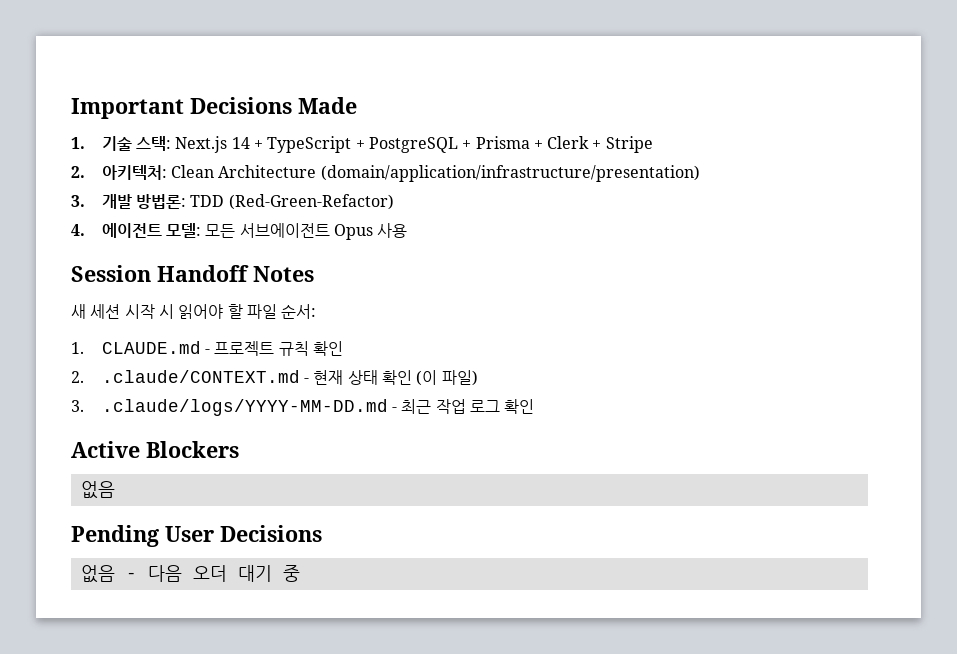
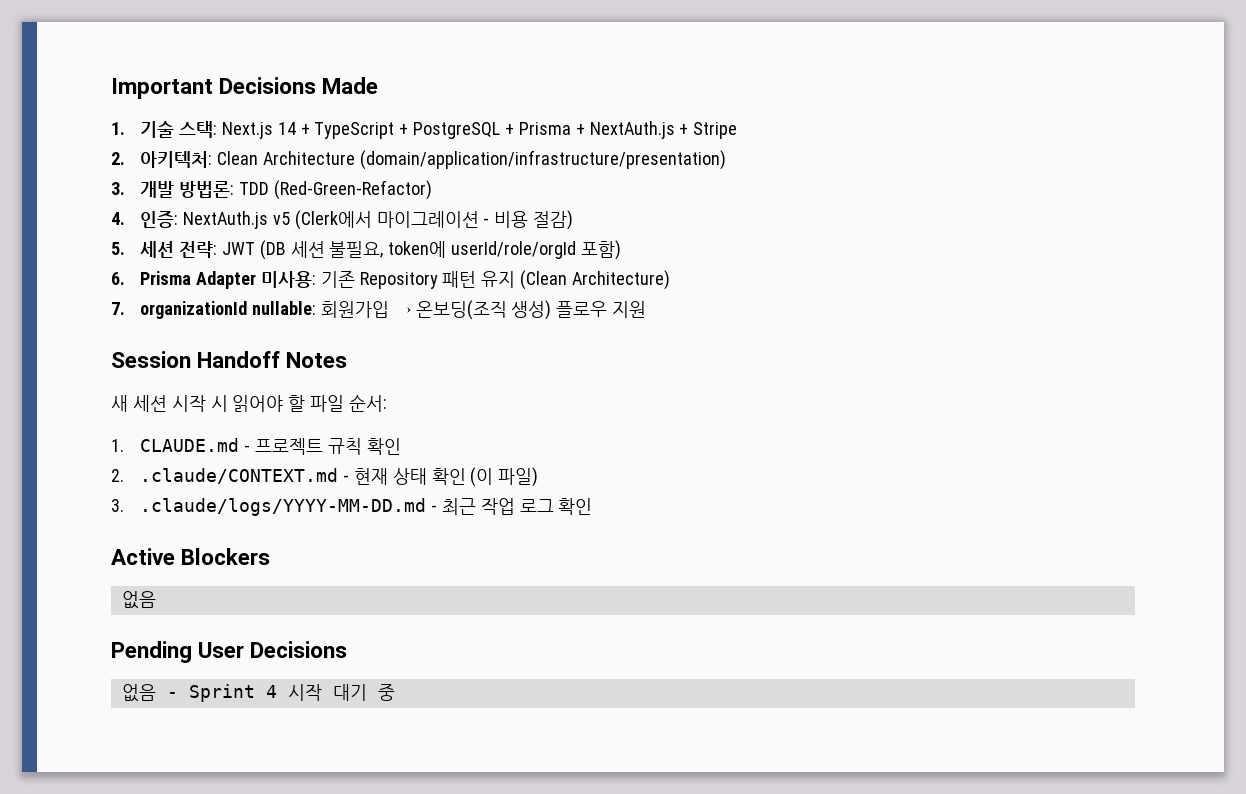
[547,136,590,149] Clerk -> [589,121,675,139] NextAuth.js
[101,223,408,240] 에이전트 모델: 모든 서브에이전트 Opus 사용 -> [140,210,574,230] [111,240,622,260] [111,270,671,290] [111,300,647,320] 인증: NextAuth.js v5 (Clerk에서 마이그레이션 - 비용 절감) // 5. 세션 전략: JWT (DB 세션 불필요, token에 userId/role/orgId 포함) // 6. Prisma Adapter 미사용: 기존 Repository 패턴 유지 (Clean Architecture) // 7. organizationId nullable: 회원가입 → 온보딩(조직 생성) 플로우 지원
[147,565,227,582] 다음 오더 -> [188,684,322,702] Sprint 4 시작

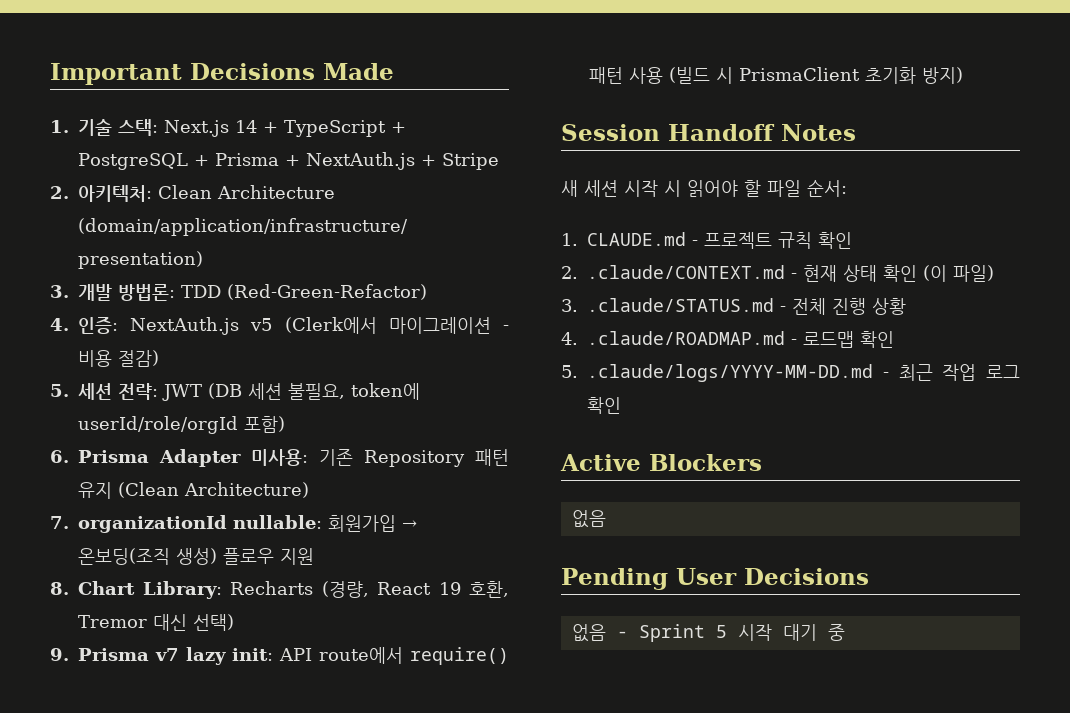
(647, 309) none -> [50,581,509,599] [78,614,234,631] [50,647,509,665] [589,67,963,84] // 8. Chart Library: Recharts (경량, React 19 호환, Tremor 대신 선택) // 9. Prisma v7 lazy init: API route에서 require() 패턴 사용 (빌드 시 PrismaClient 초기화 방지)
(124, 505) none -> [587,298,906,315] [561,331,894,348] [561,365,578,378] .claude/STATUS.md - 전체 진행 상황 // 4. .claude/ROADMAP.md - 로드맵 확인 // 5.
[265,685,277,698] 4 -> [715,625,727,638] 5

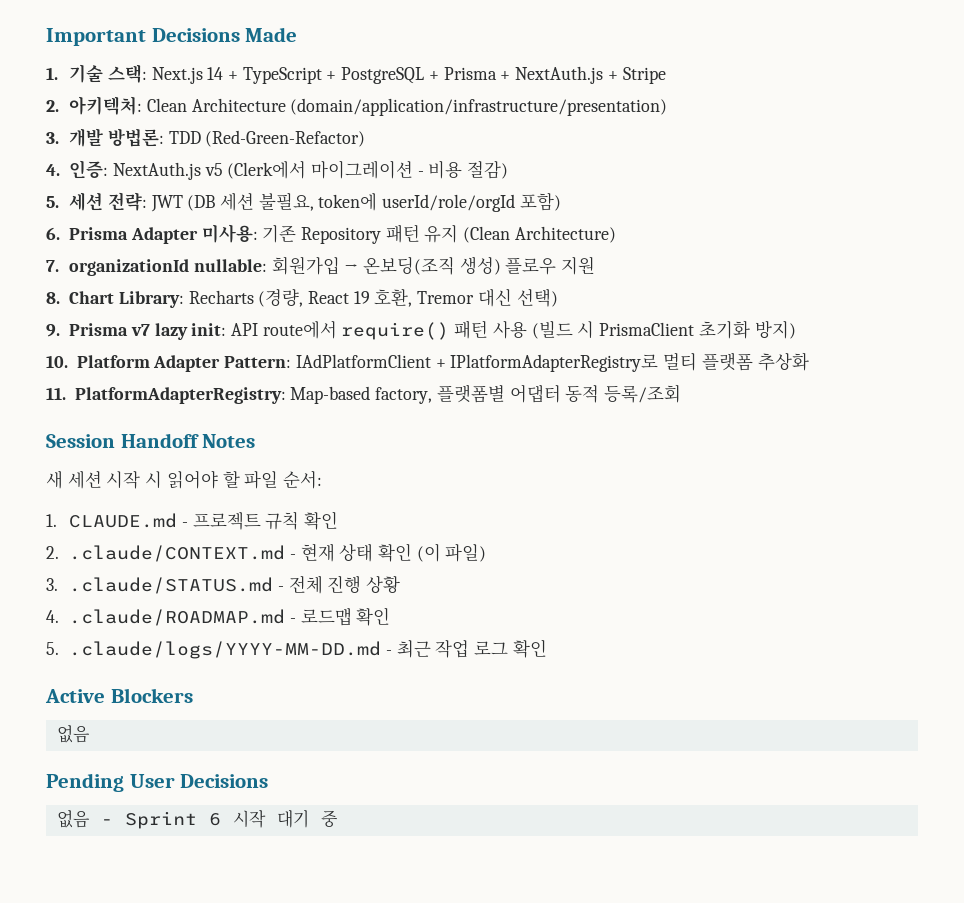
(963, 75) none -> [46,352,809,372] [46,384,682,404] // 10. Platform Adapter Pattern: IAdPlatformClient + IPlatformAdapterRegistry로 멀티 플랫폼 추상화 // 11. PlatformAdapterRegistry: Map-based factory, 플랫폼별 어댑터 동적 등록/조회
[715,625,727,638] 5 -> [208,813,221,826] 6

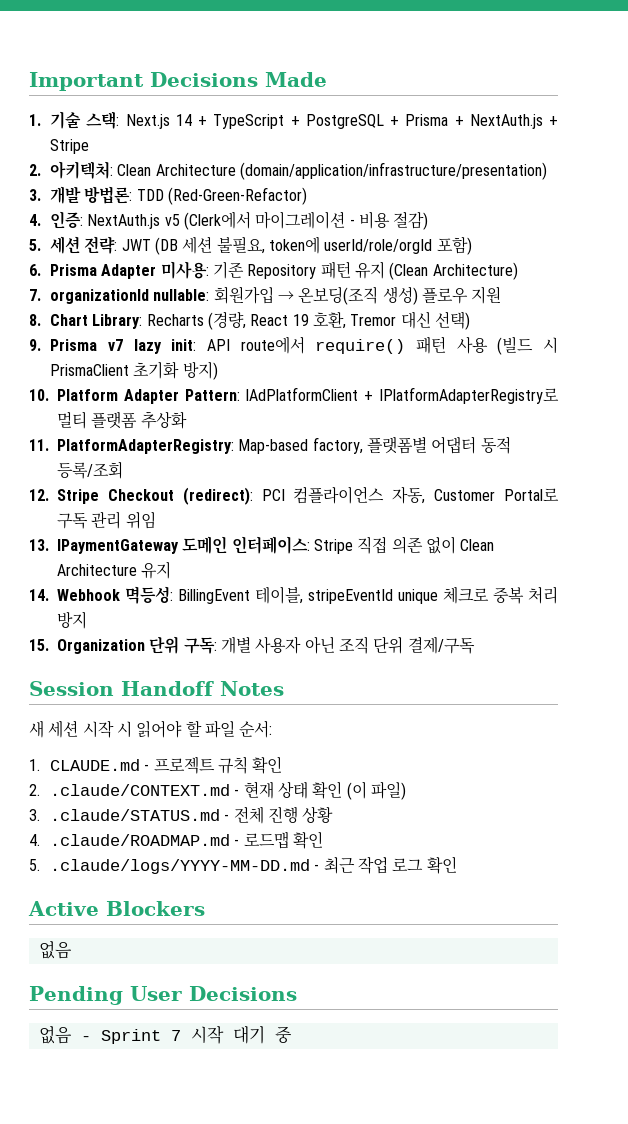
(682, 393) none -> [29,486,560,505] [57,511,156,529] [29,536,495,554] [57,561,172,579] [29,586,558,604] [57,611,87,629] [29,636,475,654] // 12. Stripe Checkout (redirect): PCI 컴플라이언스 자동, Customer Portal로 구독 관리 위임 // 13. IPaymentGateway 도메인 인터페이스: Stripe 직접 의존 없이 Clean Architecture 유지 // 14. Webhook 멱등성: BillingEvent 테이블, stripeEventId unique 체크로 중복 처리 방지 // 15. Organization 단위 구독: 개별 사용자 아닌 조직 단위 결제/구독
[208,813,221,826] 6 -> [170,1030,181,1041] 7

